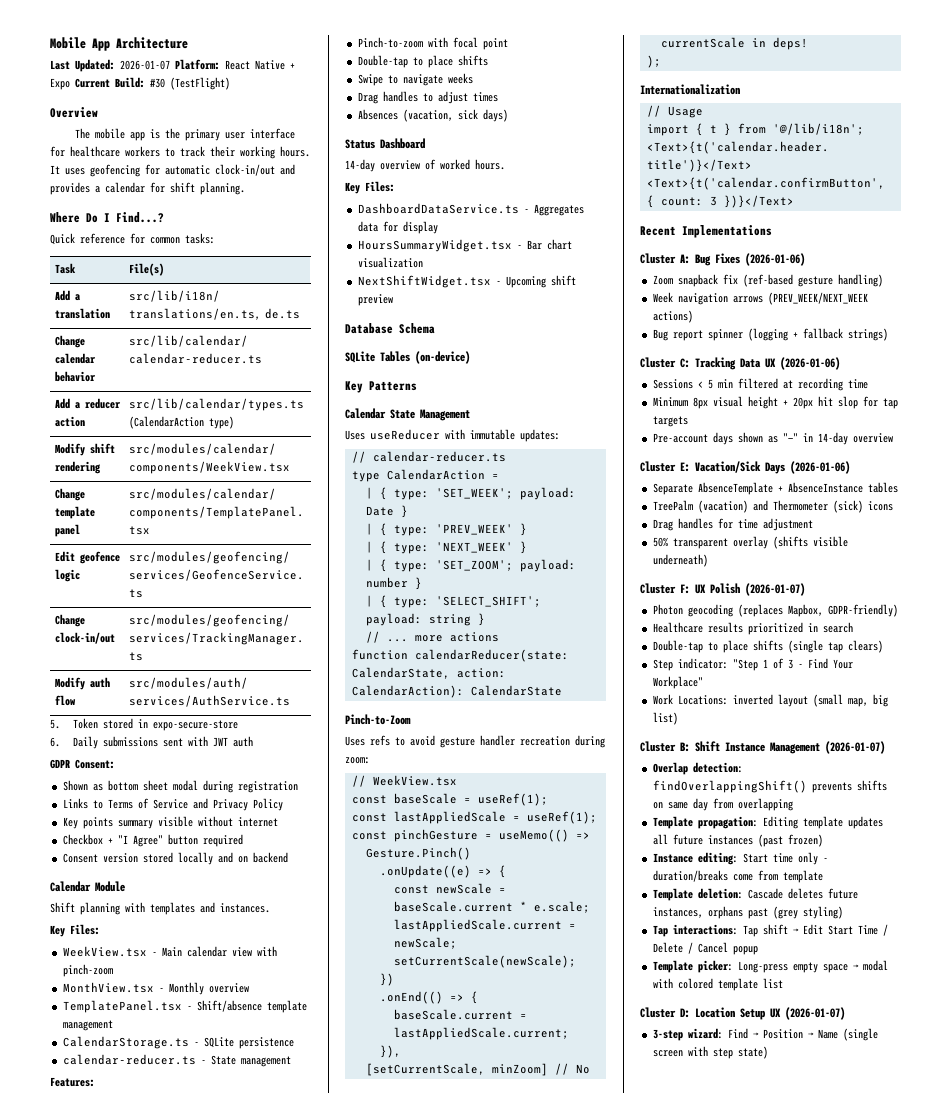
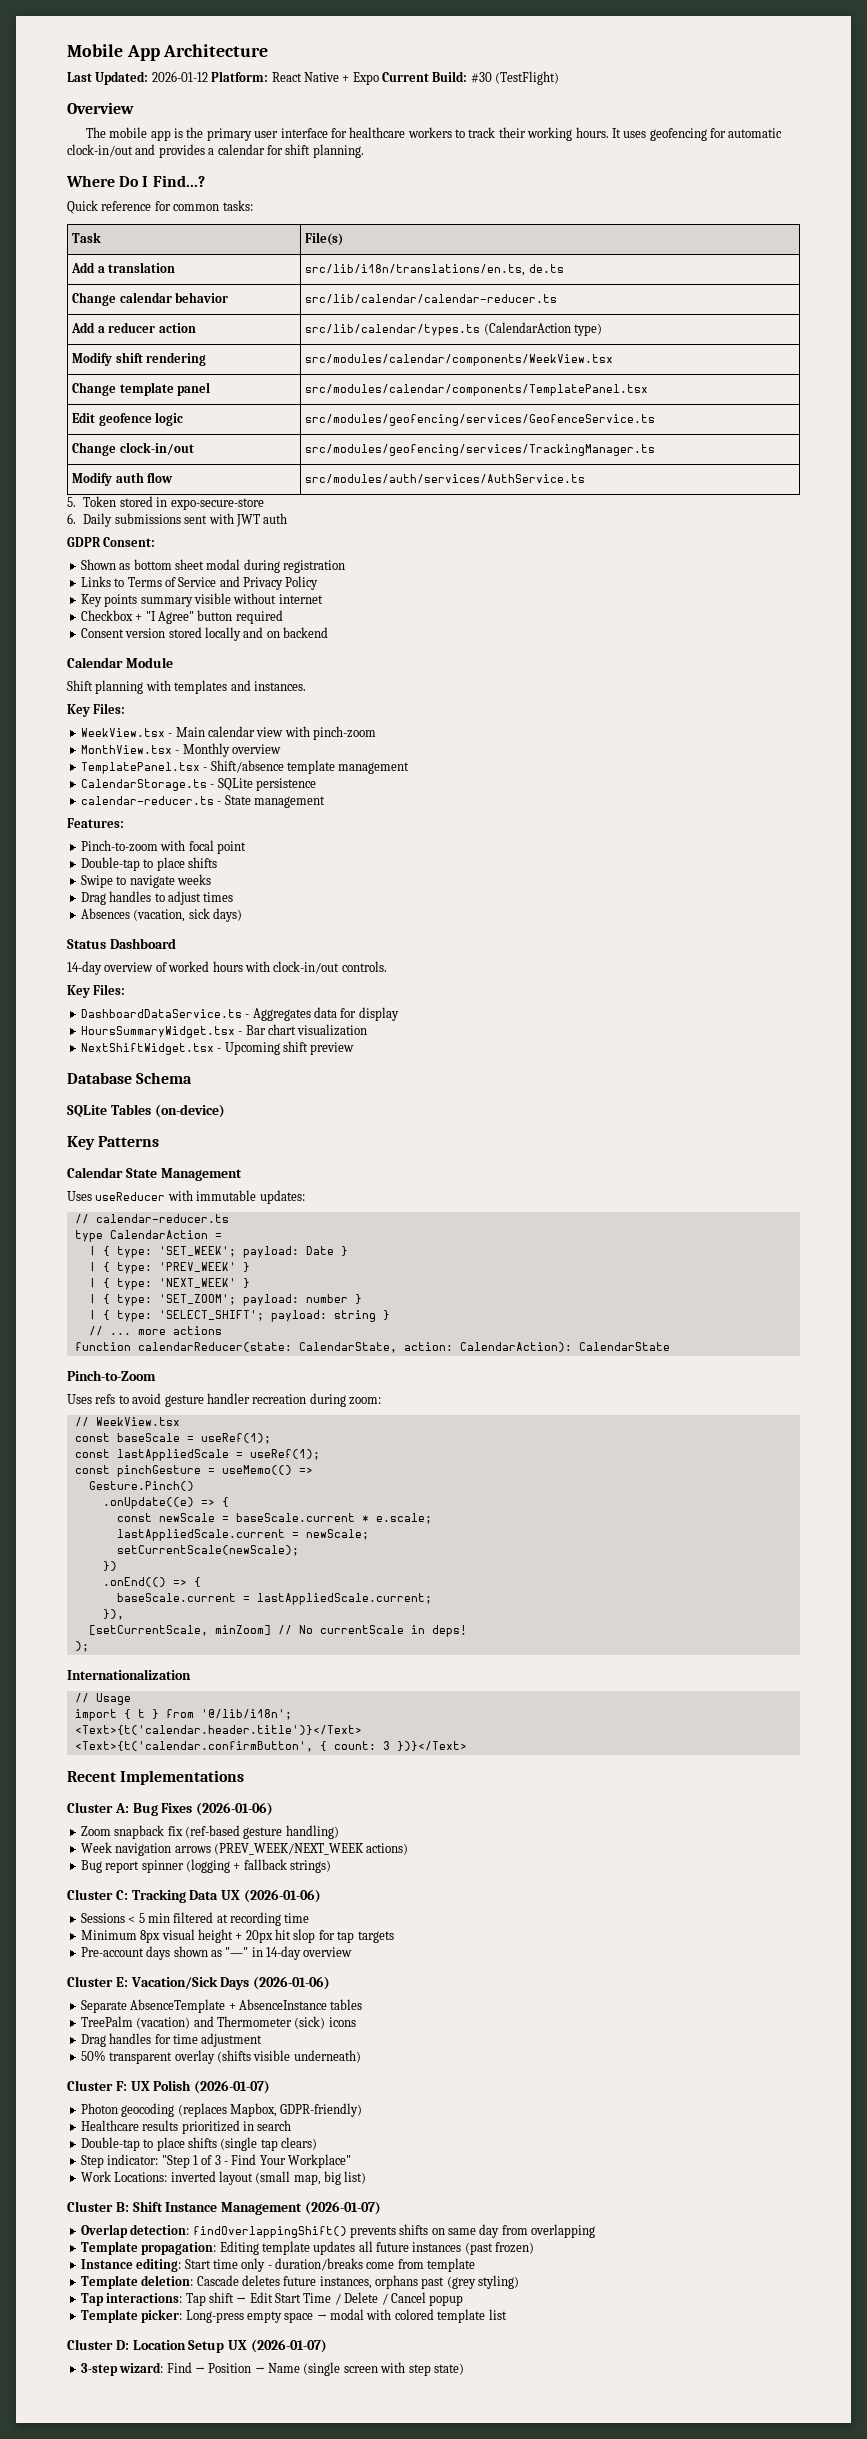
[120,60,170,70] 2026-01-07 -> [151,71,208,82] 2026-01-12
[475,159,505,170] hours. -> [212,961,387,974] hours with clock-in/out controls.

